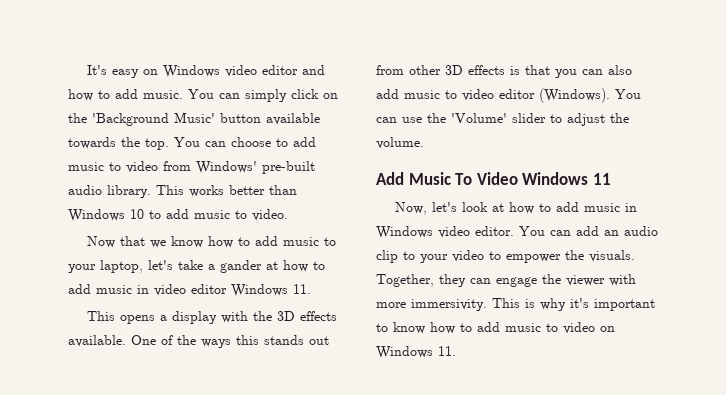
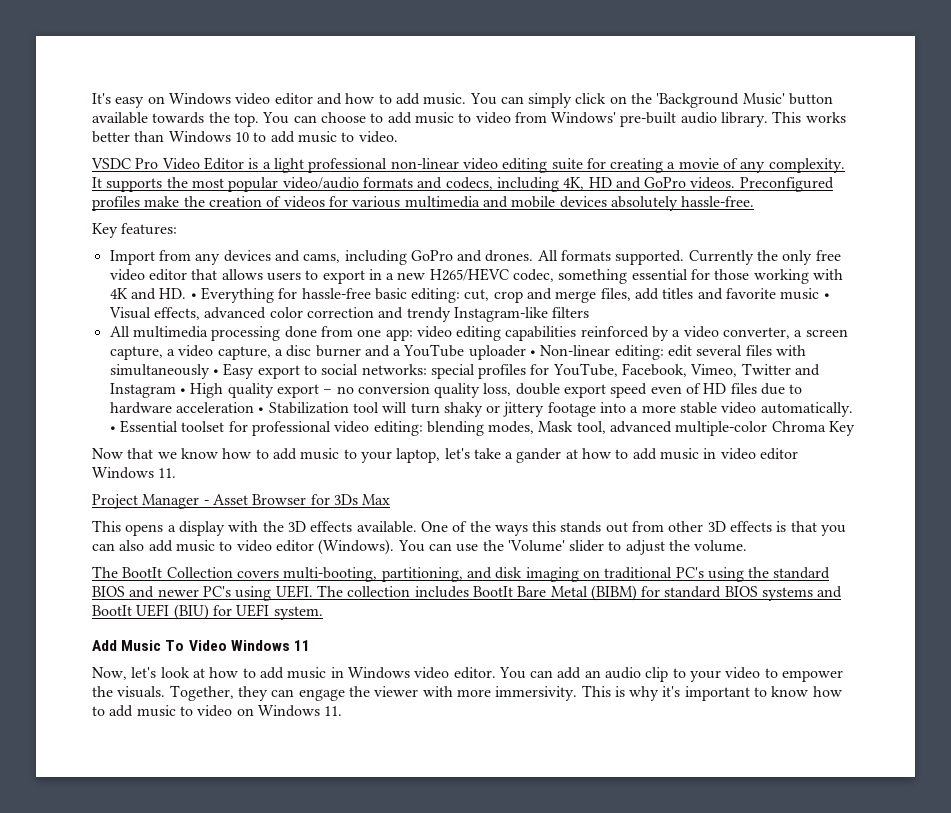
(288, 215) none -> [91,157,845,173] [92,177,834,192] [92,196,755,211] [92,223,178,238] [109,250,841,265] [109,268,844,284] [109,287,830,303] [108,307,590,322] [109,326,848,341] [109,344,807,360] [109,363,821,379] [109,383,803,398] [109,402,853,417] [109,420,856,436] // VSDC Pro Video Editor is a light professional non-linear video editing suite for creating a movie of any complexity. It supports the most popular video/audio formats and codecs, including 4K, HD and GoPro videos. Preconfigured profiles make the creation of videos for various multimedia and mobile devices absolutely hassle-free. // Key features: // Import from any devices and cams, including GoPro and drones. All formats supported. Сurrently the only free video editor that allows users to export in a new H265/HEVC codec, something essential for those working with 4K and HD. • Everything for hassle-free basic editing: cut, crop and merge files, add titles and favorite music • Visual effects, advanced color correction and trendy Instagram-like filters // All multimedia processing done from one app: video editing capabilities reinforced by a video converter, a screen capture, a video capture, a disc burner and a YouTube uploader • Non-linear editing: edit several files with simultaneously • Easy export to social networks: special profiles for YouTube, Facebook, Vimeo, Twitter and Instagram • High quality export – no conversion quality loss, double export speed even of HD files due to hardware acceleration • Stabilization tool will turn shaky or jittery footage into a more stable video automatically. • Essential toolset for professional video editing: blending modes, Mask tool, advanced multiple-color Chroma Key
(311, 289) none -> [92,494,391,509] // Project Manager - Asset Browser for 3Ds Max
(424, 143) none -> [92,566,831,582] [92,585,843,601] [92,604,323,620] // The BootIt Collection covers multi-booting, partitioning, and disk imaging on traditional PC's using the standard BIOS and newer PC's using UEFI. The collection includes BootIt Bare Metal (BIBM) for standard BIOS systems and BootIt UEFI (BIU) for UEFI system.

